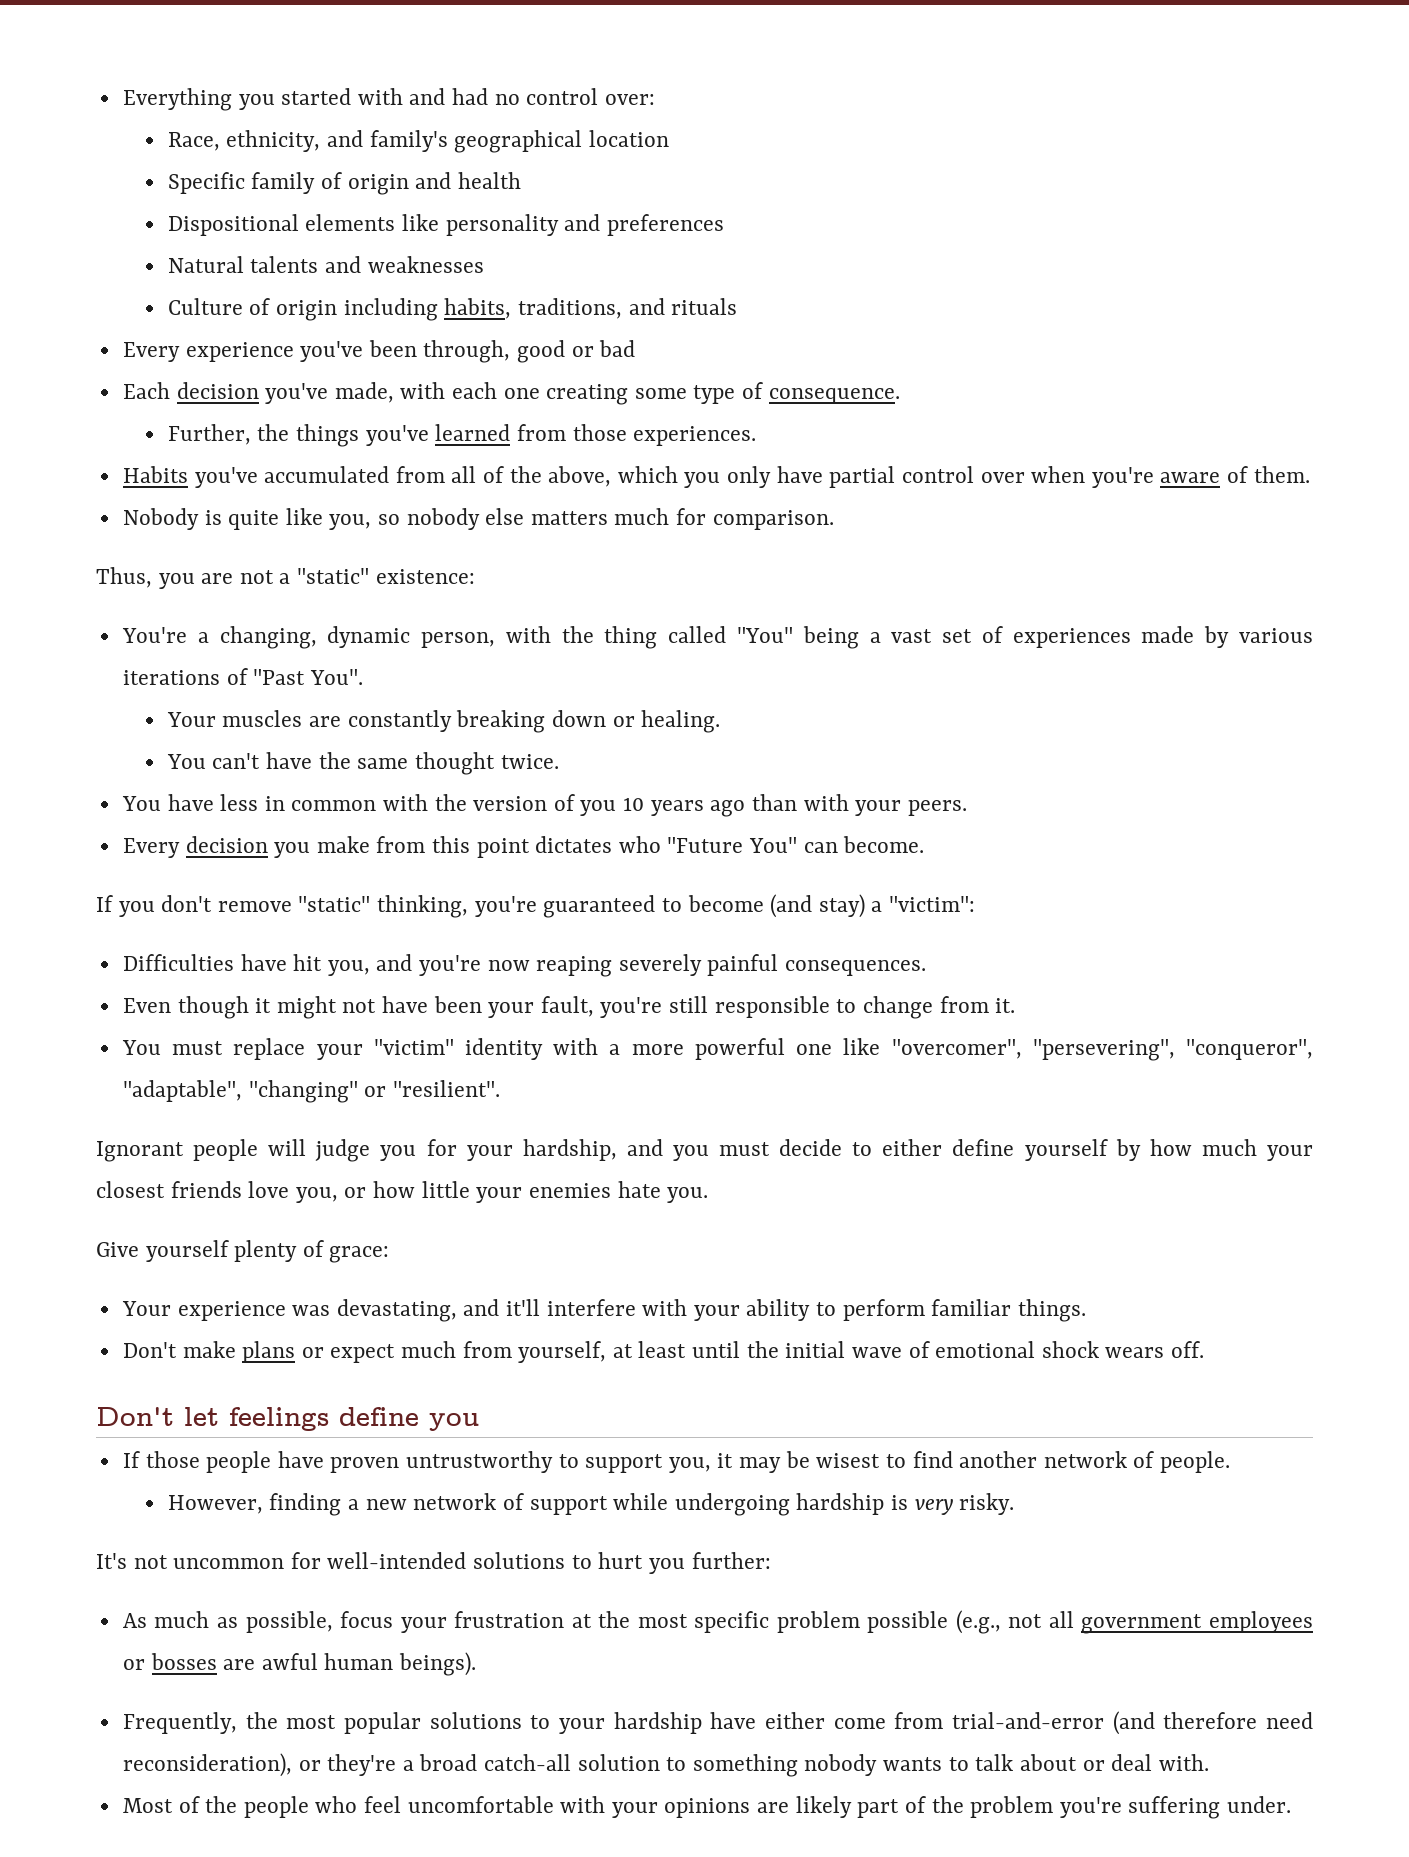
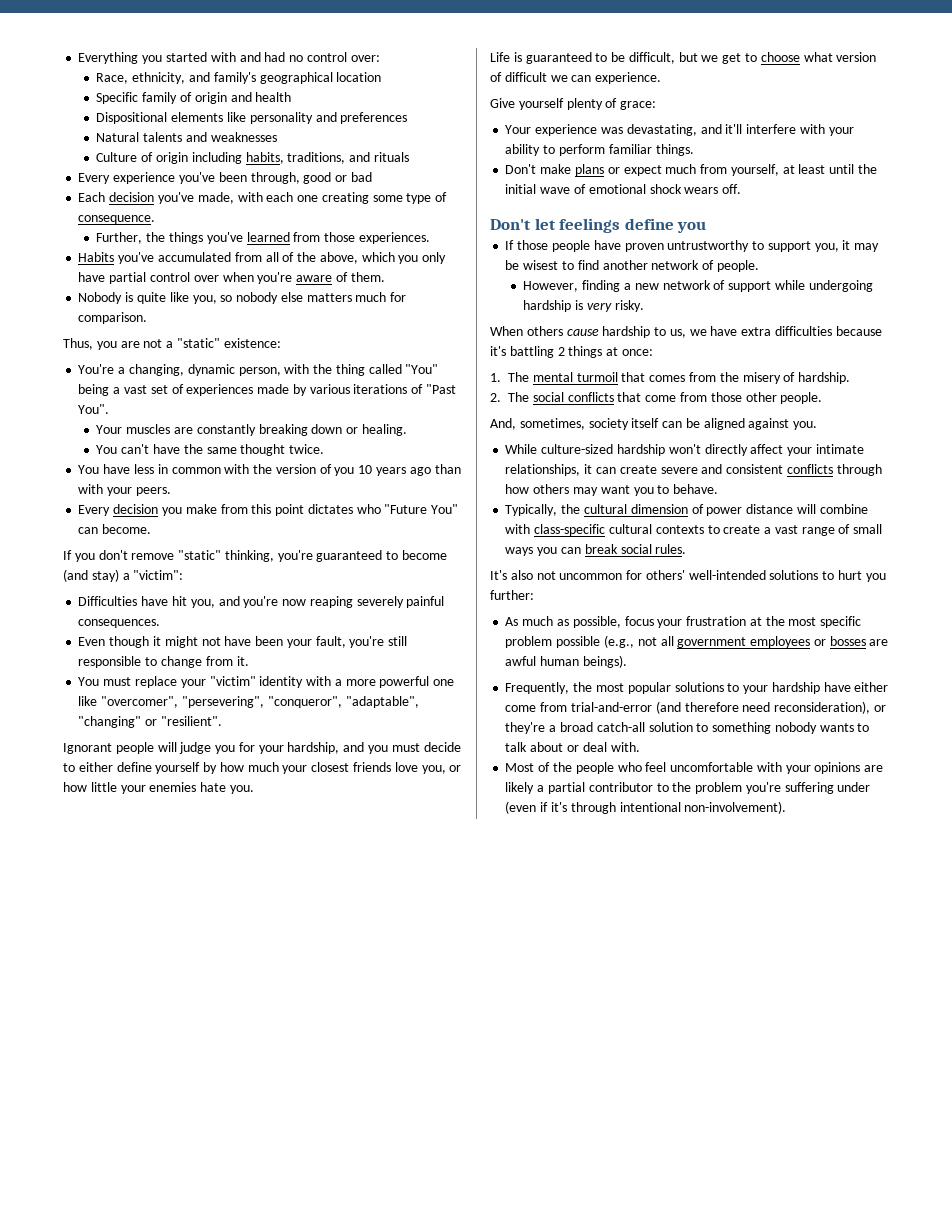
(709, 1195) none -> [490,52,877,64] [490,72,662,84] // Life is guaranteed to be difficult, but we get to choose what version of difficult we can experience.
(1015, 1504) none -> [490,326,882,338] [490,346,653,358] [490,372,851,384] [490,392,823,404] [490,418,818,430] [505,444,864,456] [505,464,882,476] [505,484,719,496] [505,504,868,516] [505,524,883,536] [505,544,687,556] // When others cause hardship to us, we have extra difficulties because it's battling 2 things at once: // 1. The mental turmoil that comes from the misery of hardship. // 2. The social conflicts that come from those other people. // And, sometimes, society itself can be aligned against you. // While culture-sized hardship won't directly affect your intimate relationships, it can create severe and consistent conflicts through how others may want you to behave. // Typically, the cultural dimension of power distance will combine with class-specific cultural contexts to create a vast range of small ways you can break social rules.
(127, 1561) none -> [510,570,533,580] also
(321, 1560) none -> [645,570,685,580] others'
[857,1796,1292,1819] part of the problem you're suffering under. -> [537,782,871,794] [505,801,787,814] a partial contributor to the problem you're suffering under (even if it's through intentional non-involvement).

